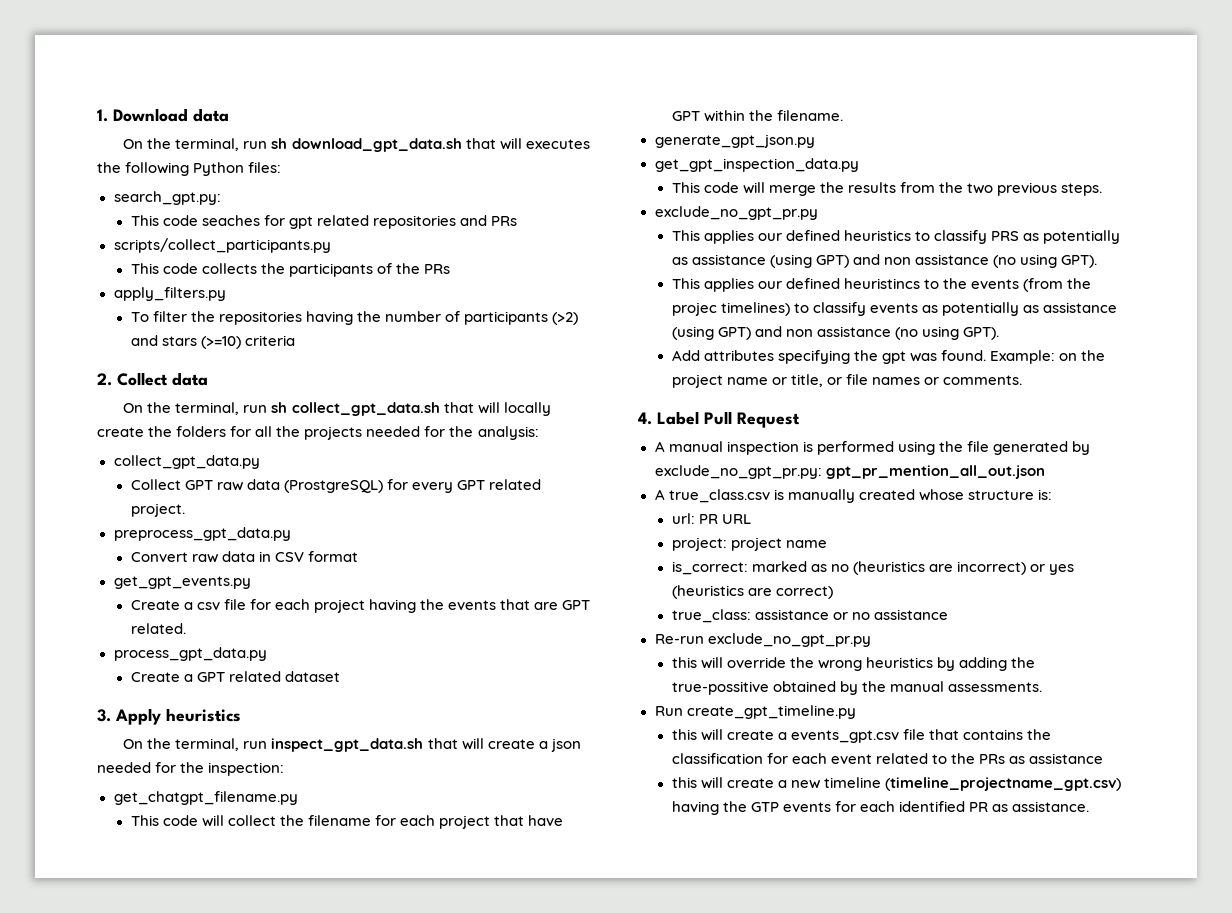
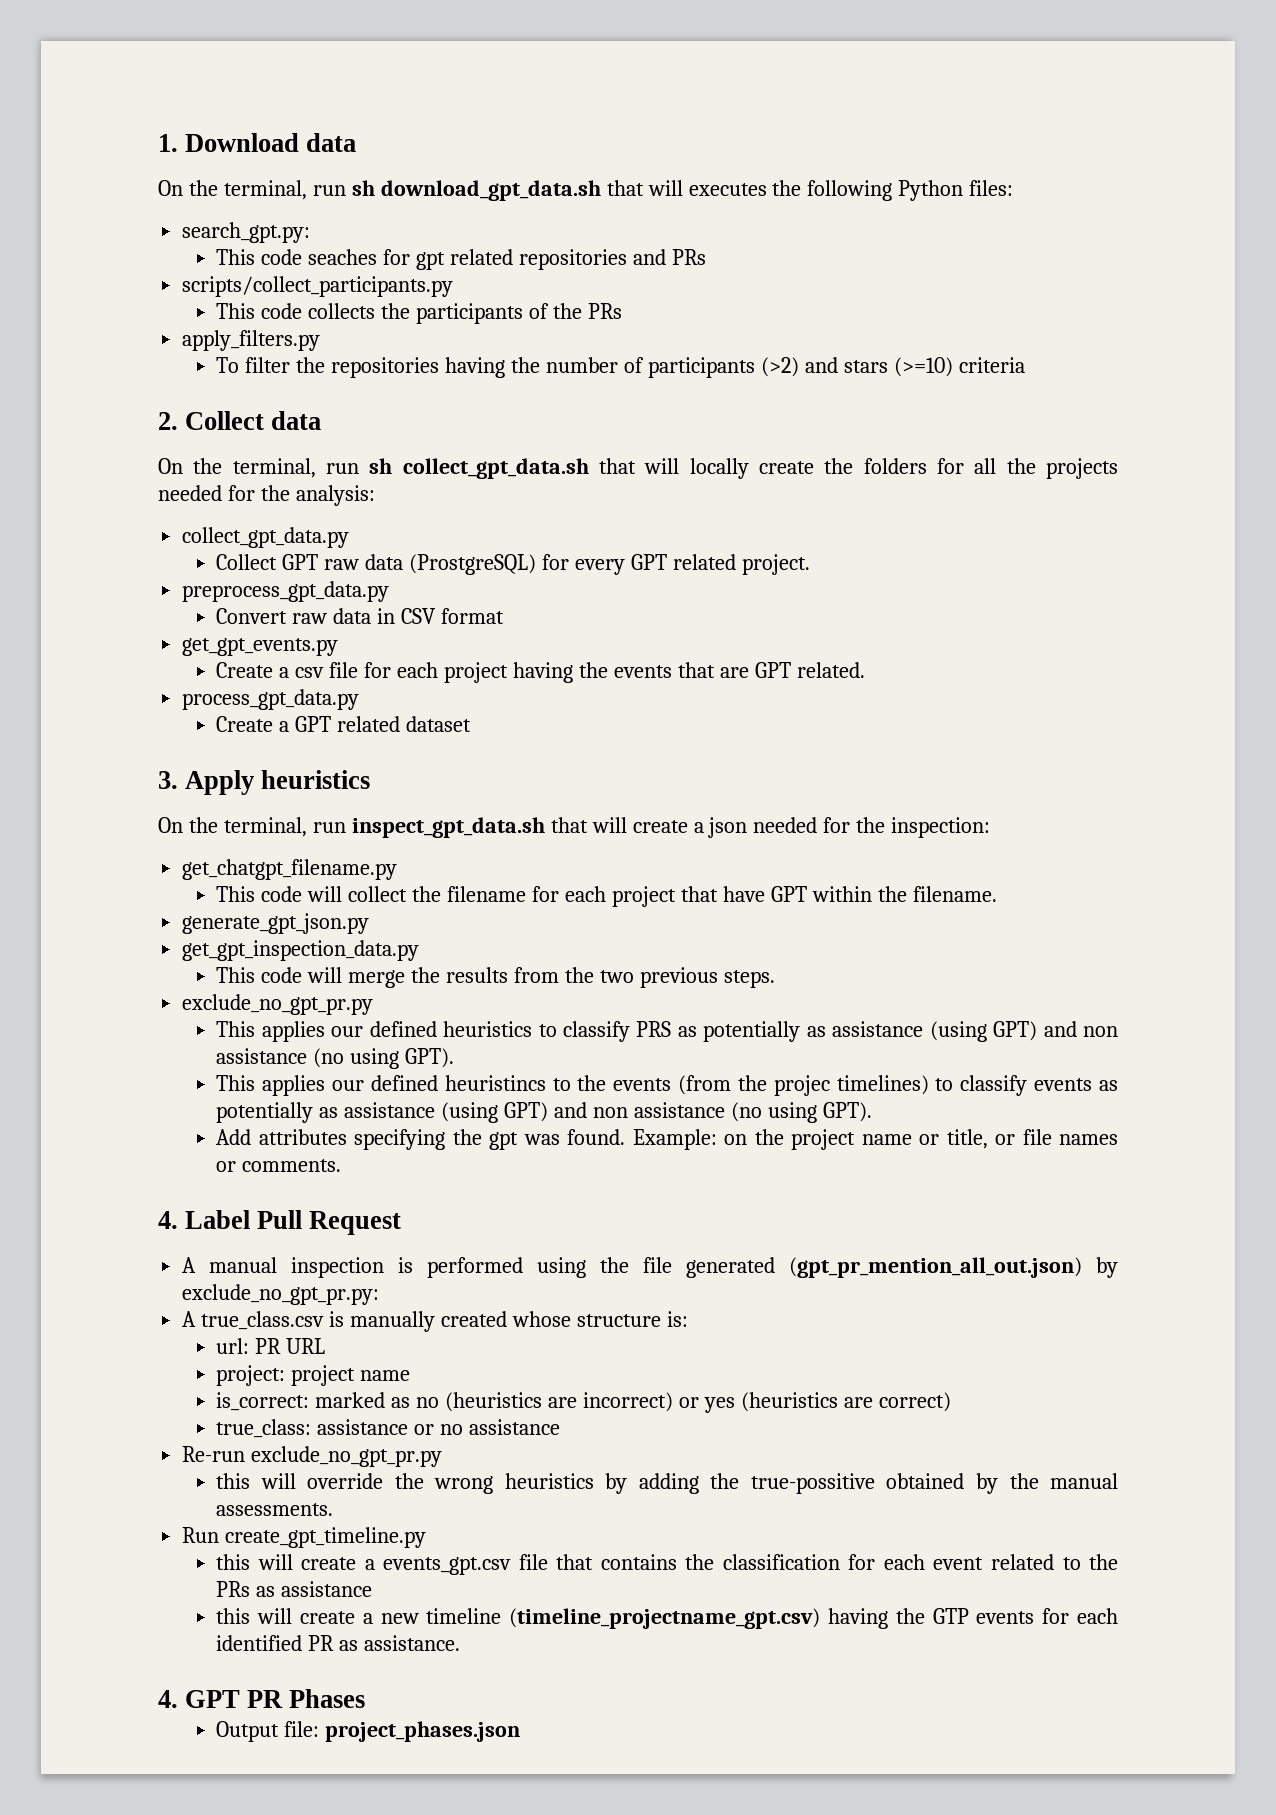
(1068, 448) none -> [789,1257,1083,1278] (gpt_pr_mention_all_out.json)
[825,465,1045,479] gpt_pr_mention_all_out.json -> (380, 1294) none
(1090, 806) none -> [158,1689,366,1708] [216,1721,521,1742] // 4. GPT PR Phases // Output file: project_phases.json

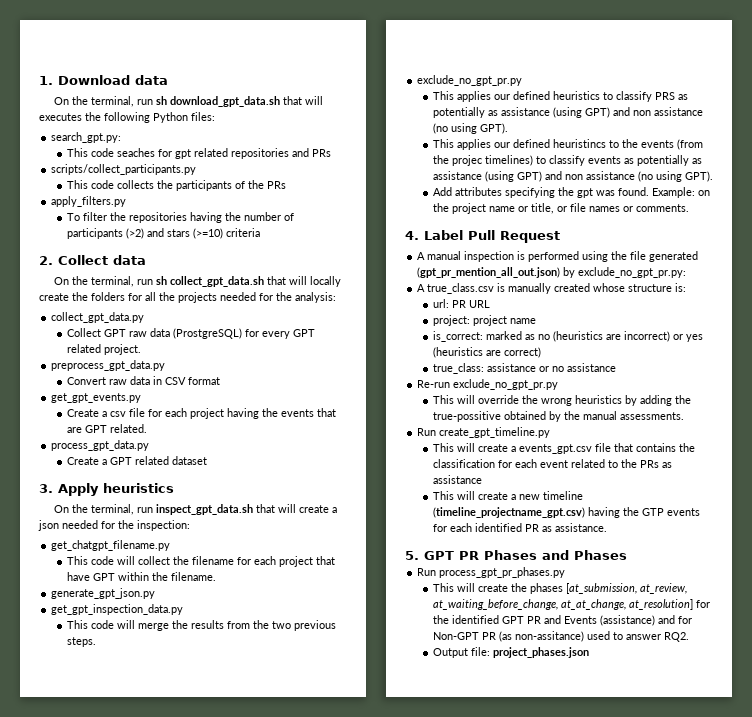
[216,1473,251,1489] this -> [432,395,454,404] This
[216,1554,251,1570] this -> [432,443,454,452] This
[216,1608,251,1624] this -> [432,491,454,500] This
[158,1690,178,1708] 4. -> [405,551,419,560] 5.
(366, 1698) none -> [542,550,627,560] [417,567,566,578] [432,583,687,594] [432,599,710,610] [432,615,692,626] [432,631,689,642] and Phases // Run process_gpt_pr_phases.py // This will create the phases [at_submission, at_review, at_waiting_before_change, at_at_change, at_resolution] for the identified GPT PR and Events (assistance) and for Non-GPT PR (as non-assitance) used to answer RQ2.

